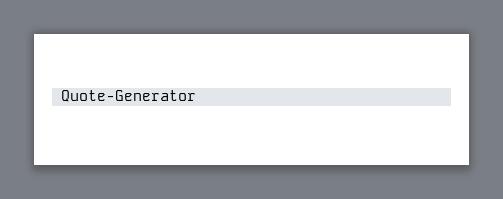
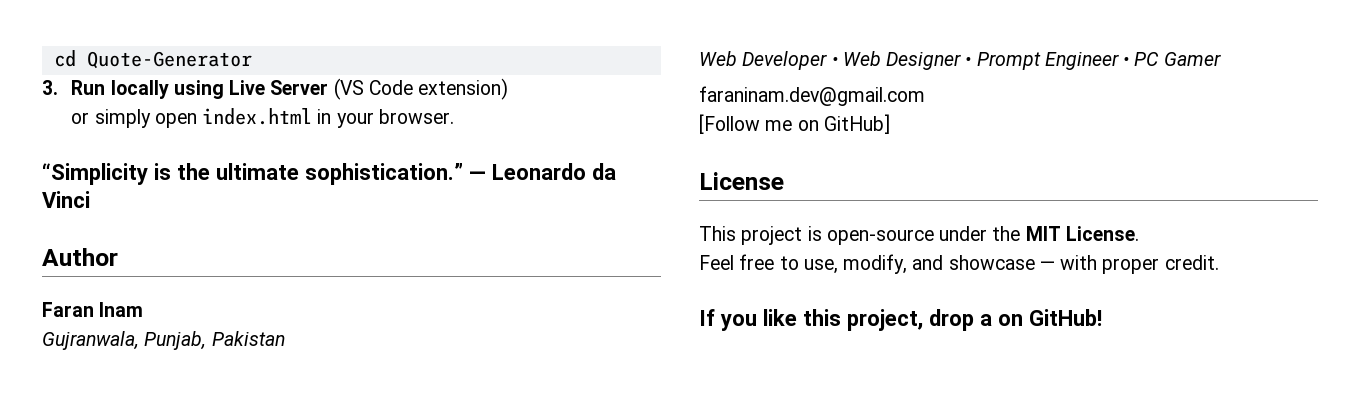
(61, 96) none -> [53,50,76,67] cd
(196, 96) none -> [42,78,509,100] [71,108,454,128] [42,163,616,185] [42,191,90,208] [42,248,118,266] [42,302,144,317] [42,331,285,350] [699,51,1221,70] [699,86,925,106] [699,114,890,134] [699,172,784,190] [699,226,1139,245] [699,254,1219,274] [699,309,1102,331] // 3. Run locally using Live Server (VS Code extension) // or simply open index.html in your browser. // “Simplicity is the ultimate sophistication.” — Leonardo da Vinci // Author // Faran Inam // Gujranwala, Punjab, Pakistan // Web Developer • Web Designer • Prompt Engineer • PC Gamer // faraninam.dev@gmail.com // [Follow me on GitHub] // License // This project is open-source under the MIT License. // Feel free to use, modify, and showcase — with proper credit. // If you like this project, drop a on GitHub!

